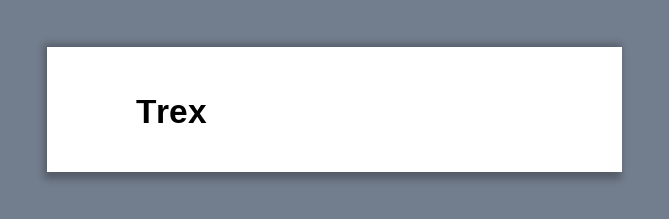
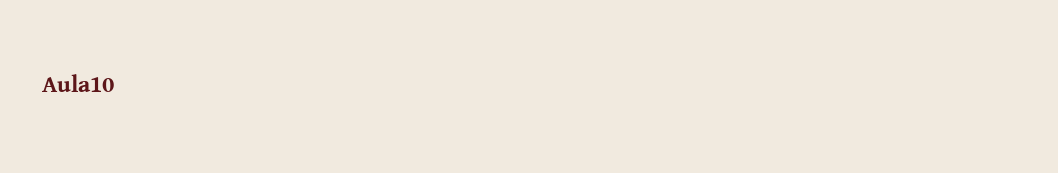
[136,100,207,123] Trex -> [42,74,114,92] Aula10

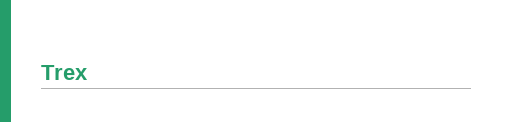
[42,74,114,92] Aula10 -> [41,65,88,80] Trex

